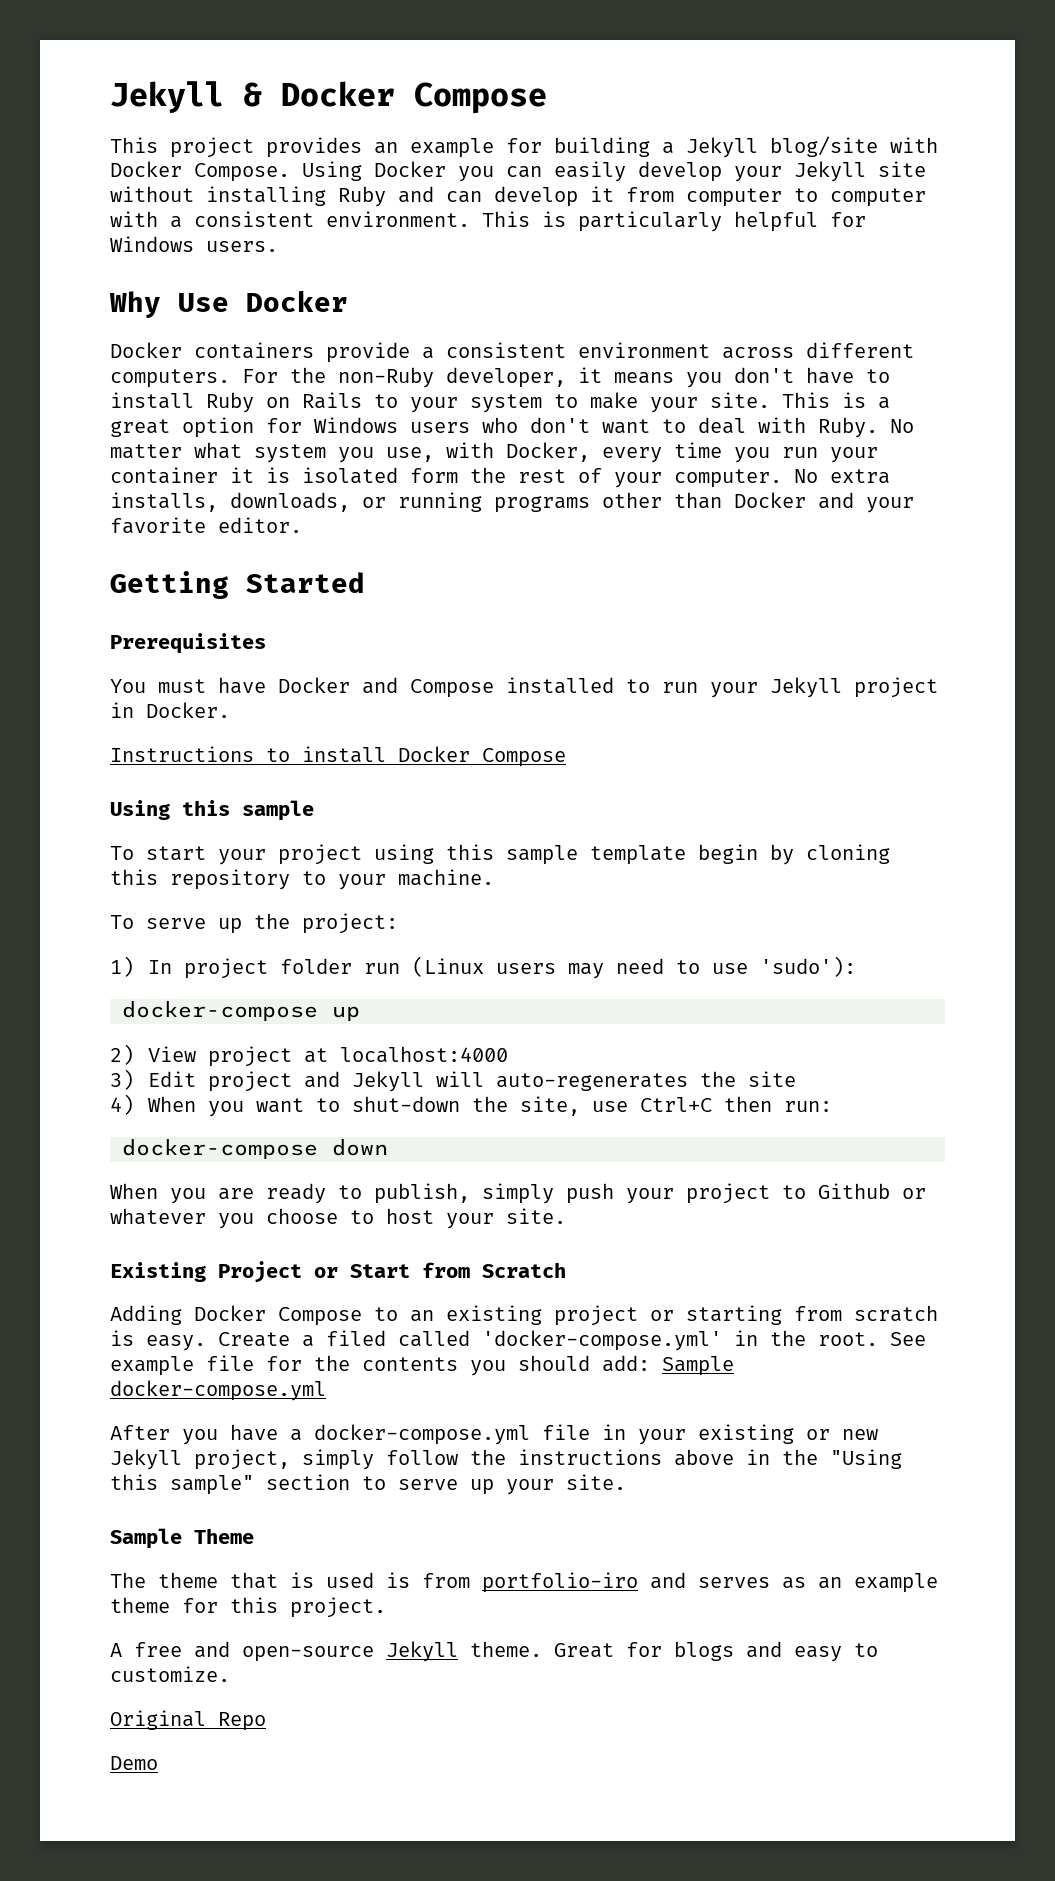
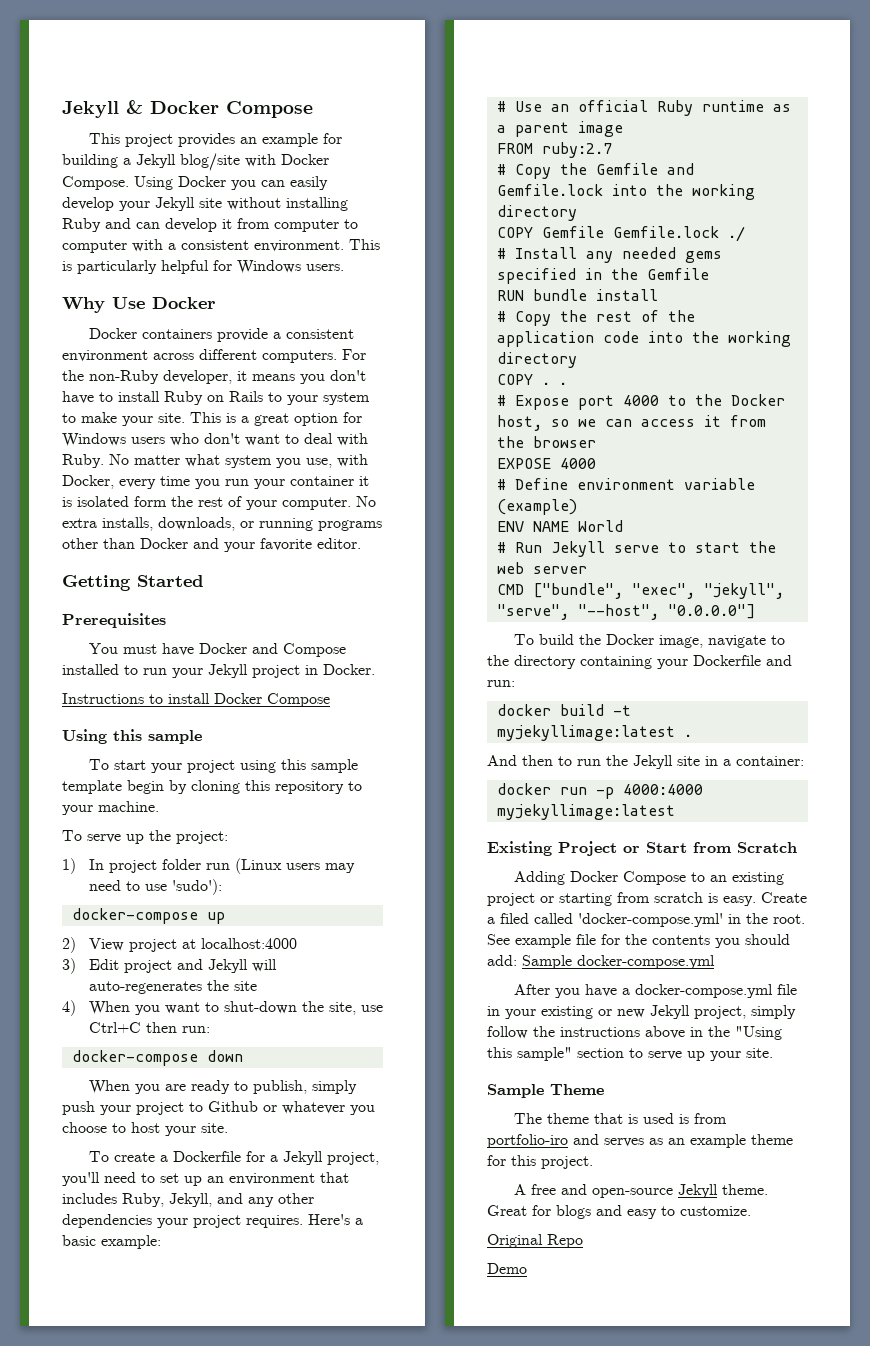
(566, 1216) none -> [89,1151,380,1165] [62,1172,349,1186] [62,1193,314,1207] [62,1214,363,1228] [62,1235,161,1249] [496,100,791,116] [496,121,623,137] [496,142,612,158] [496,163,694,179] [496,184,755,200] [496,205,577,221] [496,226,745,242] [496,247,722,263] [496,268,709,284] [496,289,658,301] [496,310,695,326] [496,331,791,347] [496,352,577,368] [496,374,567,385] [496,394,785,410] [496,415,766,431] [496,436,596,448] [496,458,596,469] [496,478,755,490] [496,499,577,515] [496,520,623,532] [496,541,776,557] [496,562,587,574] [496,583,784,599] [496,604,755,620] [514,634,786,648] [487,655,792,669] [487,680,515,687] [496,704,631,716] [496,725,692,741] [487,755,804,769] [496,783,703,799] [496,804,675,820] // To create a Dockerfile for a Jekyll project, you'll need to set up an environment that includes Ruby, Jekyll, and any other dependencies your project requires. Here's a basic example: // # Use an official Ruby runtime as a parent image // FROM ruby:2.7 // # Copy the Gemfile and Gemfile.lock into the working directory // COPY Gemfile Gemfile.lock ./ // # Install any needed gems specified in the Gemfile // RUN bundle install // # Copy the rest of the application code into the working directory // COPY . . // # Expose port 4000 to the Docker host, so we can access it from the browser // EXPOSE 4000 // # Define environment variable (example) // ENV NAME World // # Run Jekyll serve to start the web server // CMD ["bundle", "exec", "jekyll", "serve", "--host", "0.0.0.0"] // To build the Docker image, navigate to the directory containing your Dockerfile and run: // docker build -t myjekyllimage:latest . // And then to run the Jekyll site in a container: // docker run -p 4000:4000 myjekyllimage:latest

